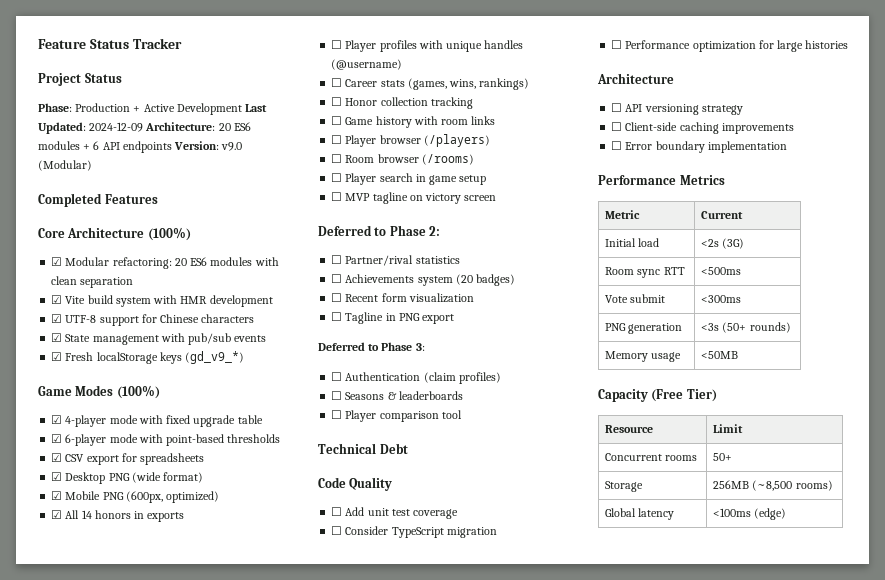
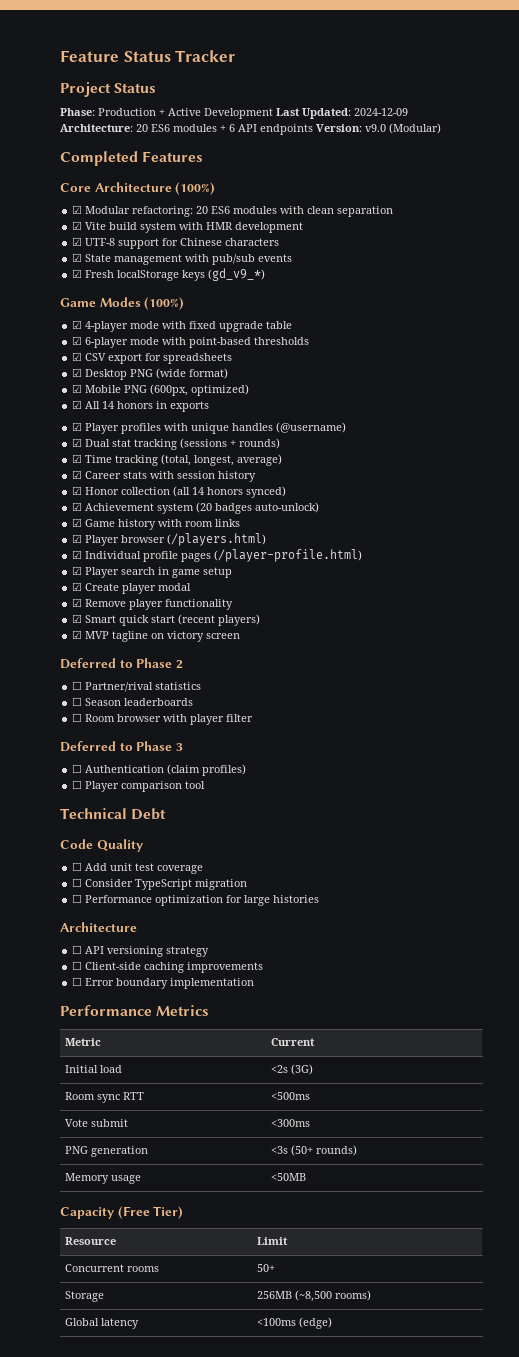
[331,40,343,49] ☐ -> [72,422,83,431] ☑
[331,78,530,90] [331,97,473,109] [331,116,343,125] ☐ Career stats (games, wins, rankings) // ☐ Honor collection tracking // ☐ -> [72,438,281,450] [72,454,283,466] [72,470,257,482] [72,486,287,498] [72,502,320,514] [72,518,83,527] ☑ Dual stat tracking (sessions + rounds) // ☑ Time tracking (total, longest, average) // ☑ Career stats with session history // ☑ Honor collection (all 14 honors synced) // ☑ Achievement system (20 badges auto-unlock) // ☑
[331,135,343,144] ☐ -> [72,534,83,543] ☑
[423,134,490,147] [331,154,474,165] [331,173,343,182] (/players) // ☐ Room browser (/rooms) // ☐ -> [167,533,267,546] [72,549,363,562] [72,566,83,575] (/players.html) // ☑ Individual profile pages (/player-profile.html) // ☑
[331,192,343,201] ☐ -> [72,582,192,594] [72,598,234,610] [72,614,261,626] [72,630,83,639] ☑ Create player modal // ☑ Remove player functionality // ☑ Smart quick start (recent players) // ☑
[429,226,441,236] 2: -> [175,660,183,669] 2
[345,274,516,286] [331,293,474,303] [331,312,455,324] [318,342,425,351] Achievements system (20 badges) // ☐ Recent form visualization // ☐ Tagline in PNG export // Deferred to Phase 3: -> [85,698,194,706] [72,713,254,725] [60,741,183,752] Season leaderboards // ☐ Room browser with player filter // Deferred to Phase 3
[331,391,463,400] // ☐ Seasons & leaderboards -> (247, 770) none

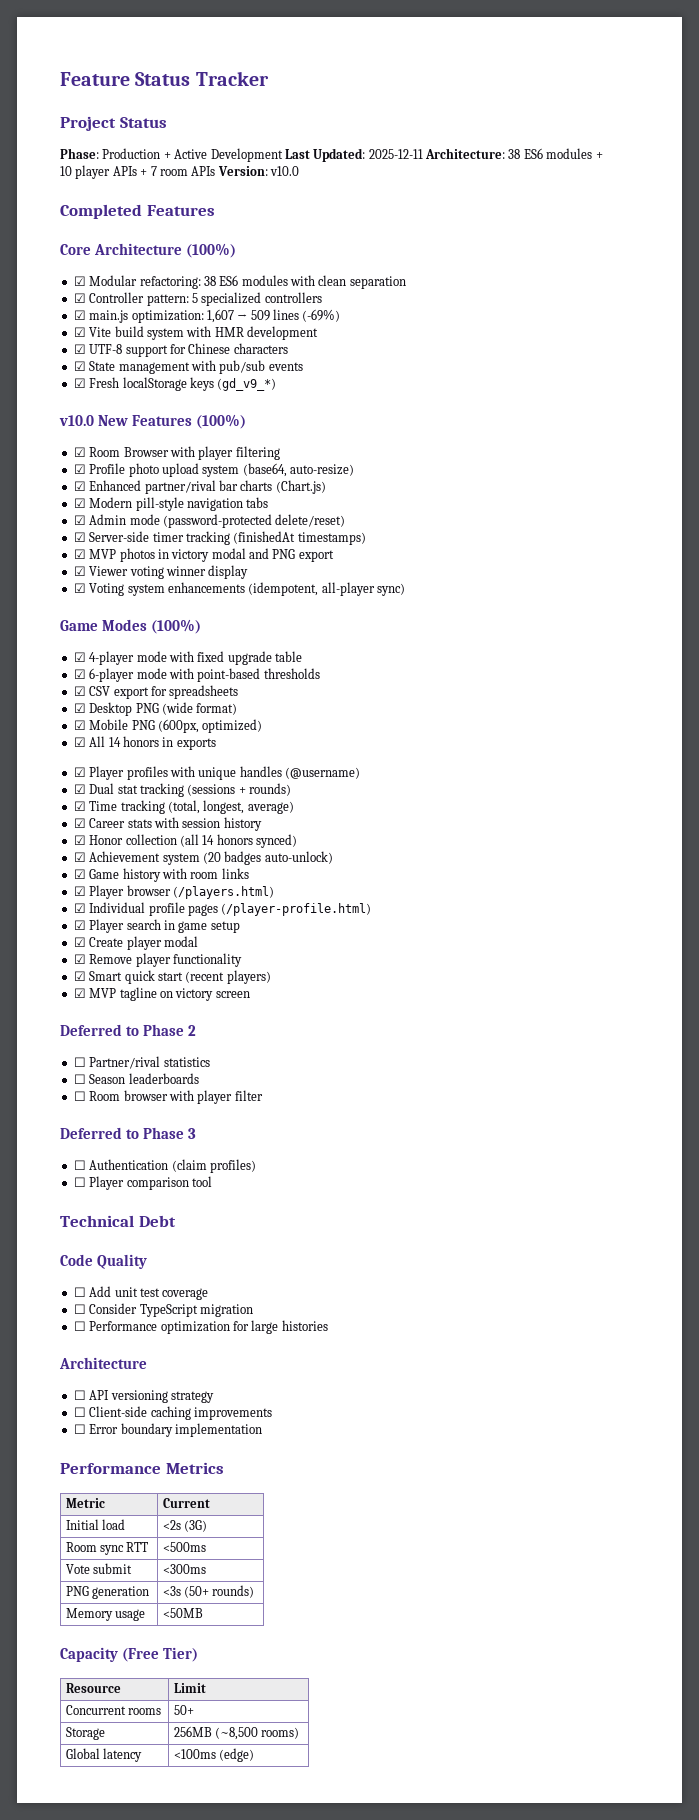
[354,108,408,116] [60,123,441,135] 2024-12-09 Architecture: 20 ES6 modules + 6 API endpoints Version: v9.0 (Modular) -> [368,148,603,159] [60,165,299,179] 2025-12-11 Architecture: 38 ES6 modules + 10 player APIs + 7 room APIs Version: v10.0
[196,206,209,214] 20 -> [203,276,216,286] 38
(394, 211) none -> [73,292,322,306] [73,309,341,323] // ☑ Controller pattern: 5 specialized controllers // ☑ main.js optimization: 1,607 → 509 lines (-69%)
(266, 274) none -> [59,414,246,429] [73,446,280,460] [73,463,354,477] [73,480,326,494] [73,497,269,511] [73,514,346,528] [73,531,366,545] [73,548,334,562] [73,565,249,579] [73,582,405,596] // v10.0 New Features (100%) // ☑ Room Browser with player filtering // ☑ Profile photo upload system (base64, auto-resize) // ☑ Enhanced partner/rival bar charts (Chart.js) // ☑ Modern pill-style navigation tabs // ☑ Admin mode (password-protected delete/reset) // ☑ Server-side timer tracking (finishedAt timestamps) // ☑ MVP photos in victory modal and PNG export // ☑ Viewer voting winner display // ☑ Voting system enhancements (idempotent, all-player sync)

